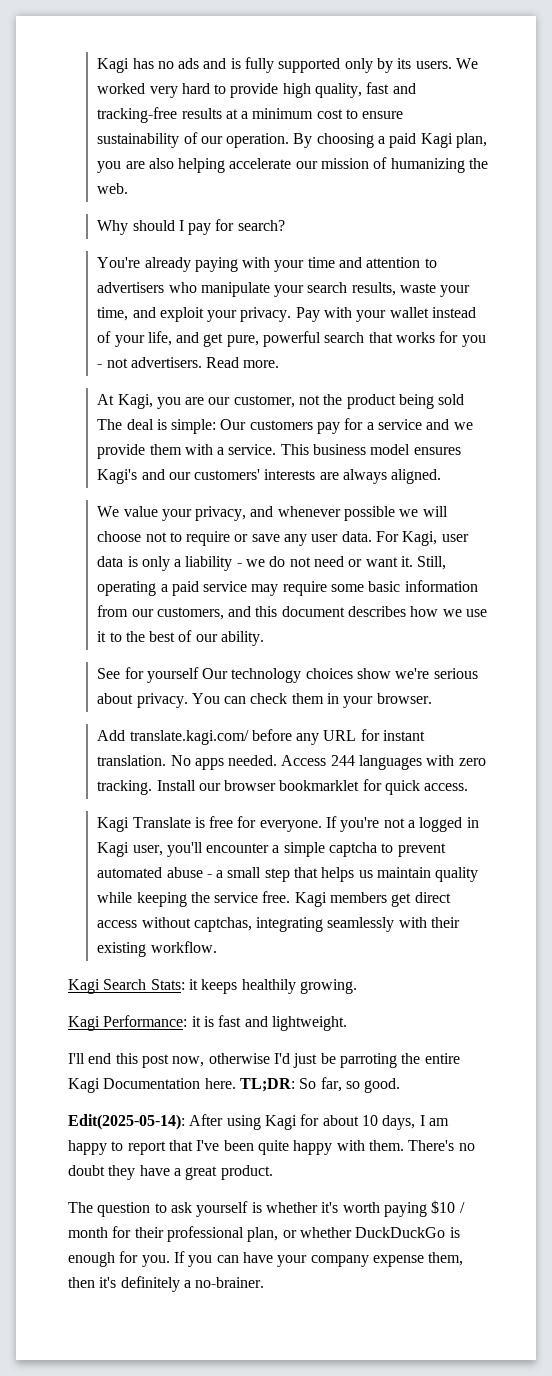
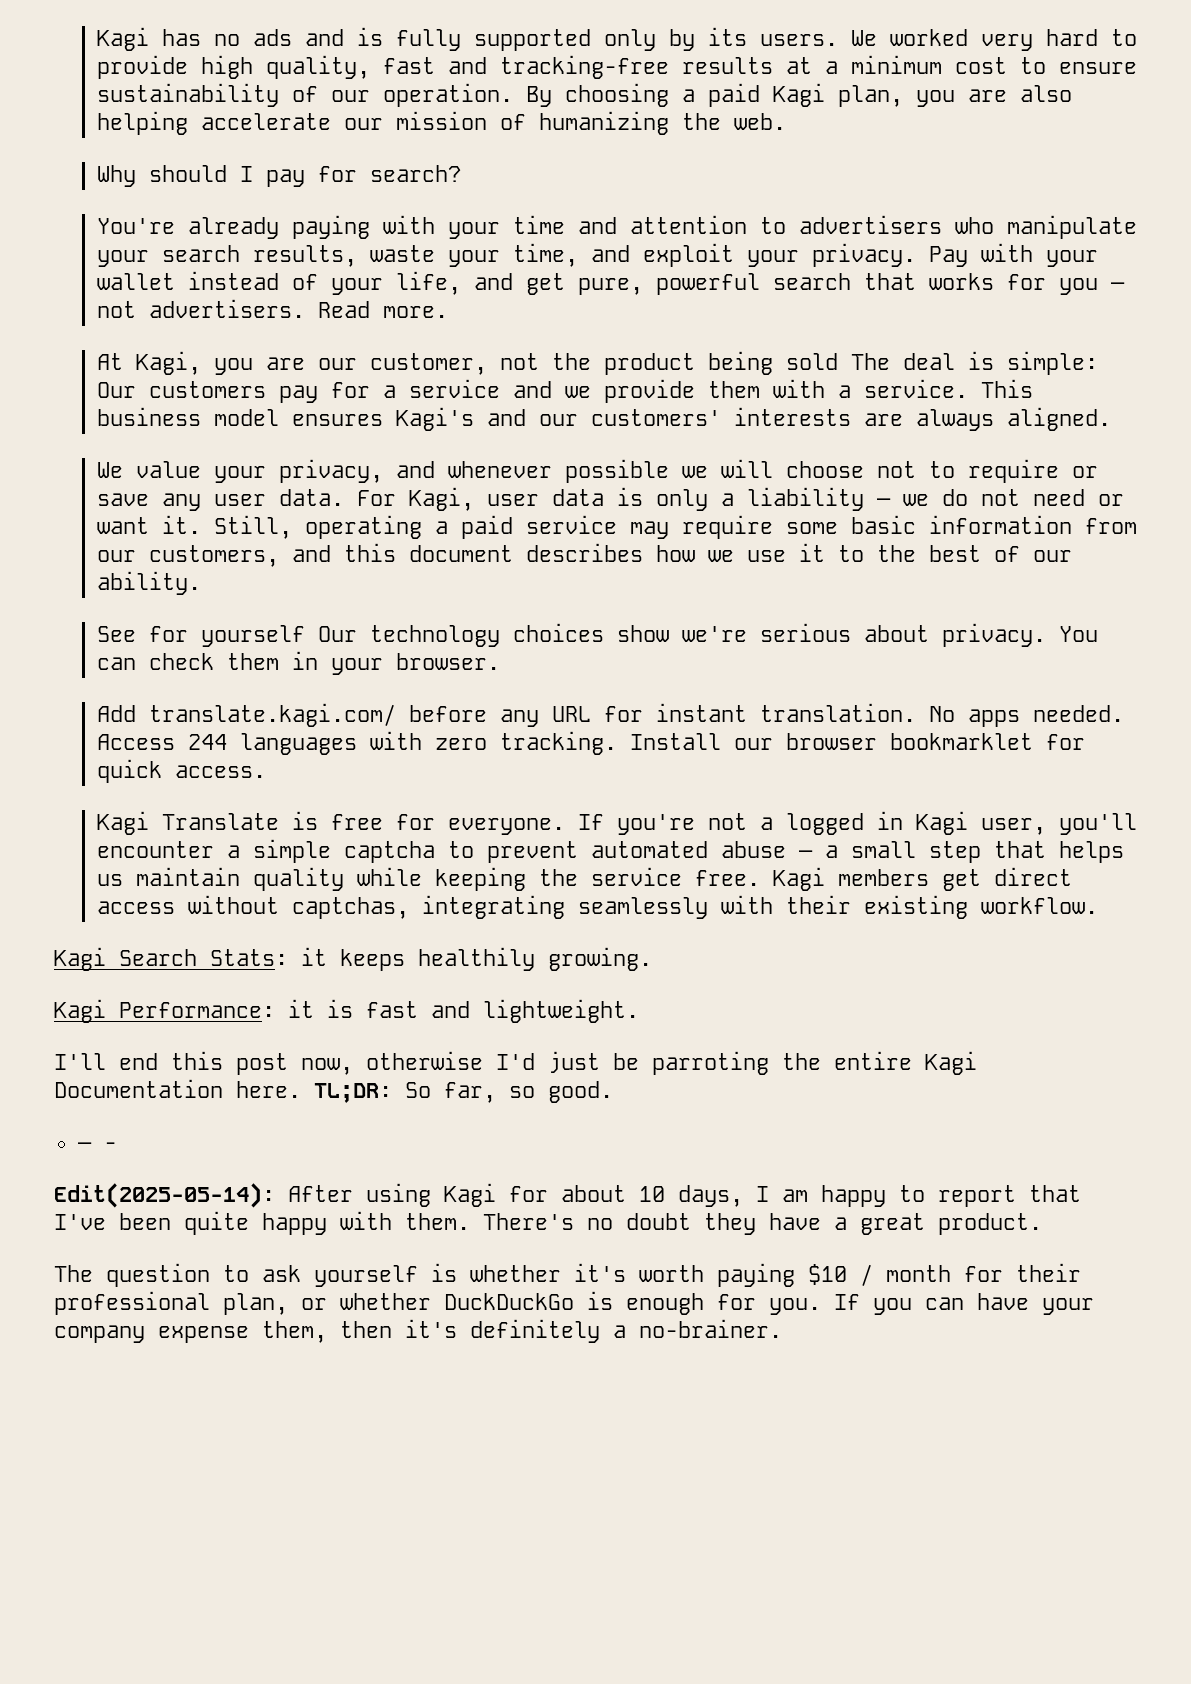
[97,364,103,368] - -> [1110,282,1125,290] —
[236,563,242,567] - -> [876,498,891,506] —
[206,874,212,878] - -> [798,850,813,858] —
(401, 1085) none -> [77,1142,117,1150] // — -

